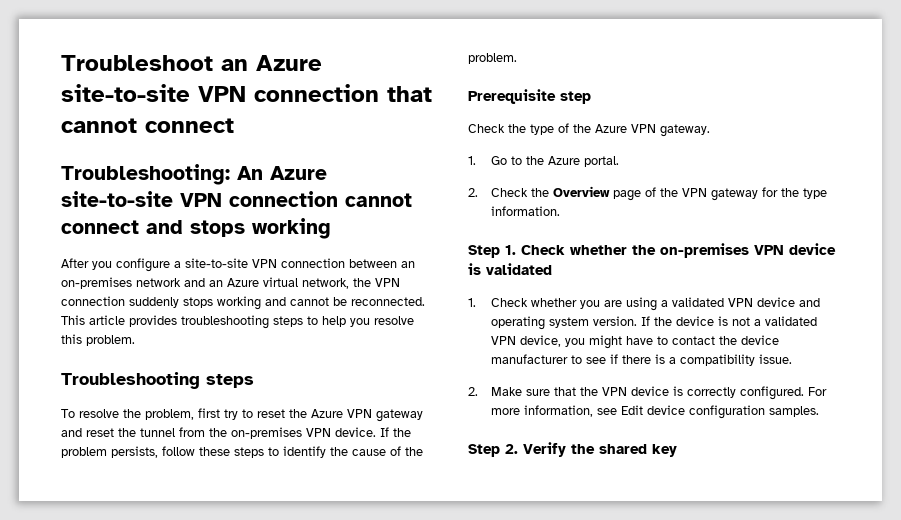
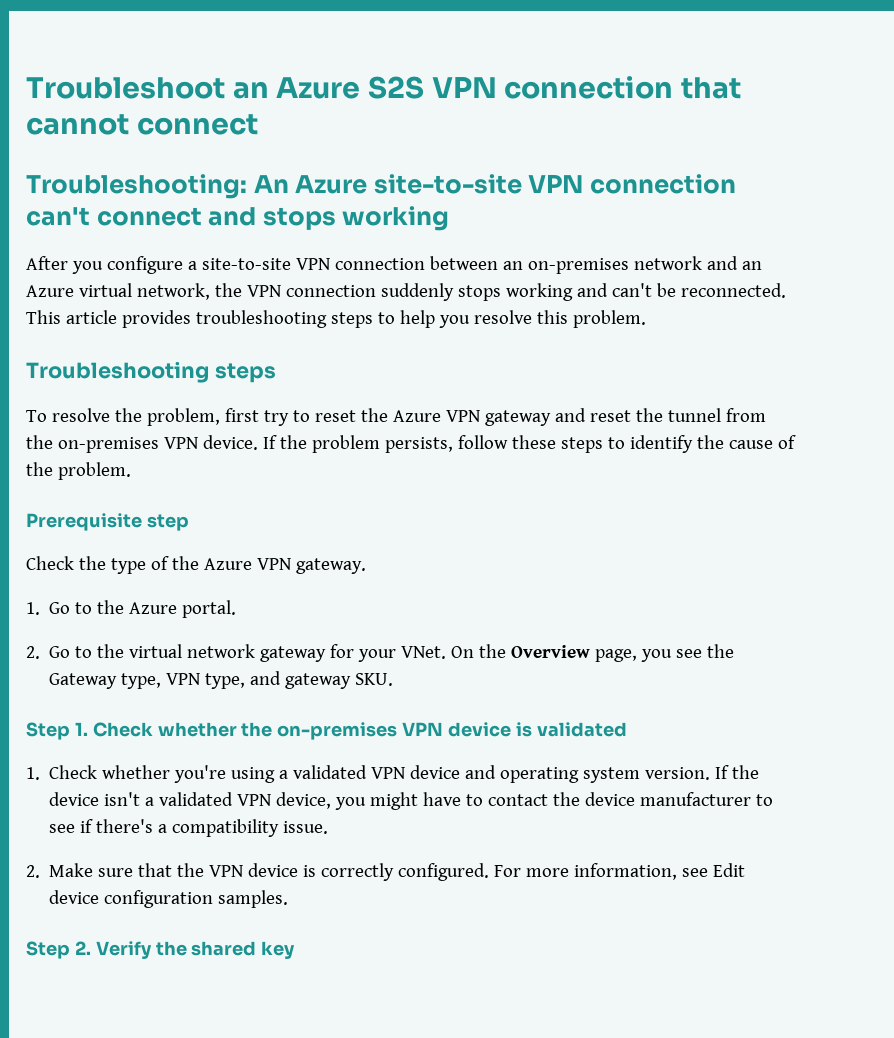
[61,84,190,102] site-to-site -> [368,76,425,99] S2S
[345,193,412,207] cannot -> [26,207,90,226] can't
[290,297,329,306] cannot -> [611,283,652,297] can't
[491,186,828,201] [491,206,561,216] Check the Overview page of the VPN gateway for the type information. -> [49,644,735,662] [49,671,394,689] Go to the virtual network gateway for your VNet. On the Overview page, you see the Gateway type, VPN type, and gateway SKU.
[580,300,623,309] you are -> [174,765,227,783] you're
[718,316,751,326] is not -> [104,792,141,806] isn't
[622,354,666,364] there is -> [96,819,154,833] there's

